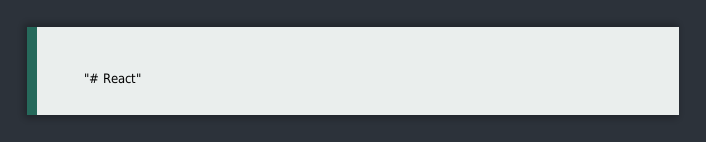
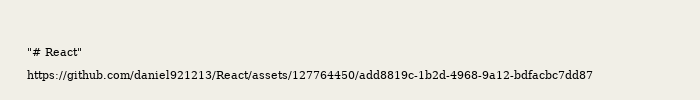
(141, 78) none -> [27,70,593,81] // https://github.com/daniel921213/React/assets/127764450/add8819c-1b2d-4968-9a12-bdfacbc7dd87

